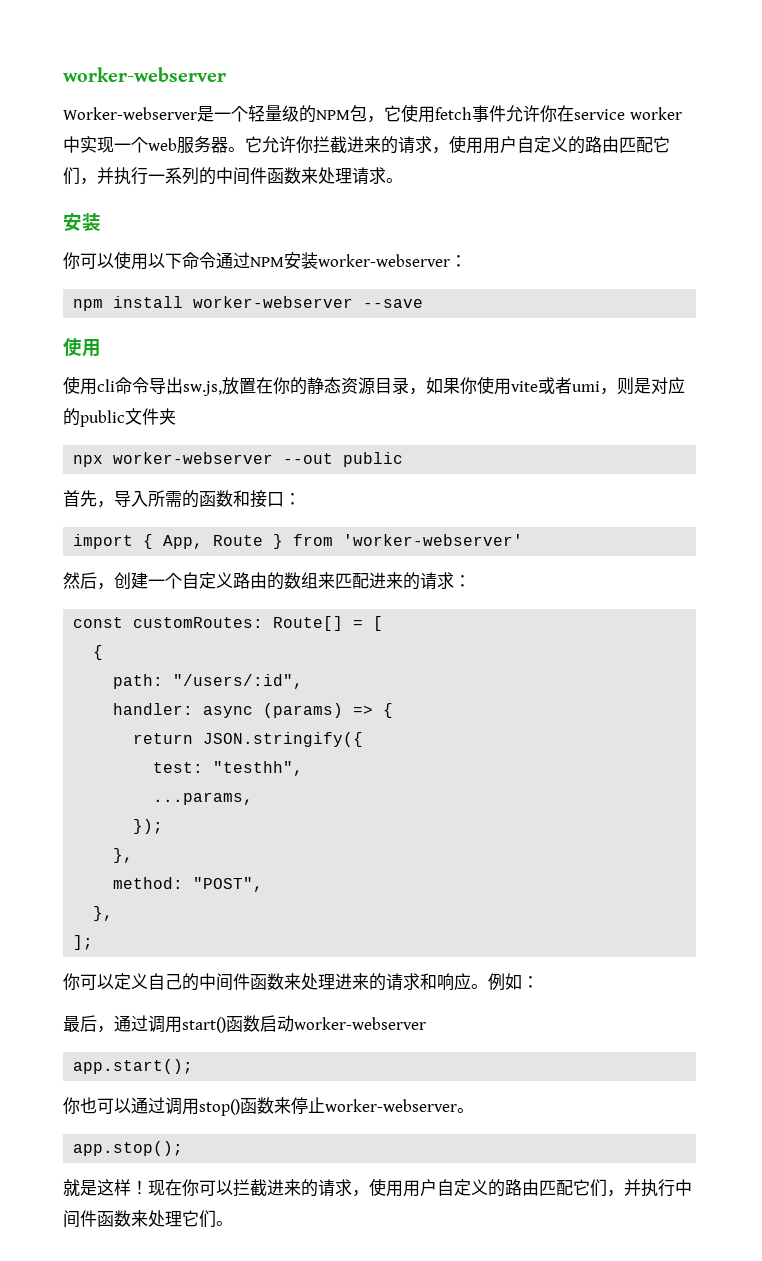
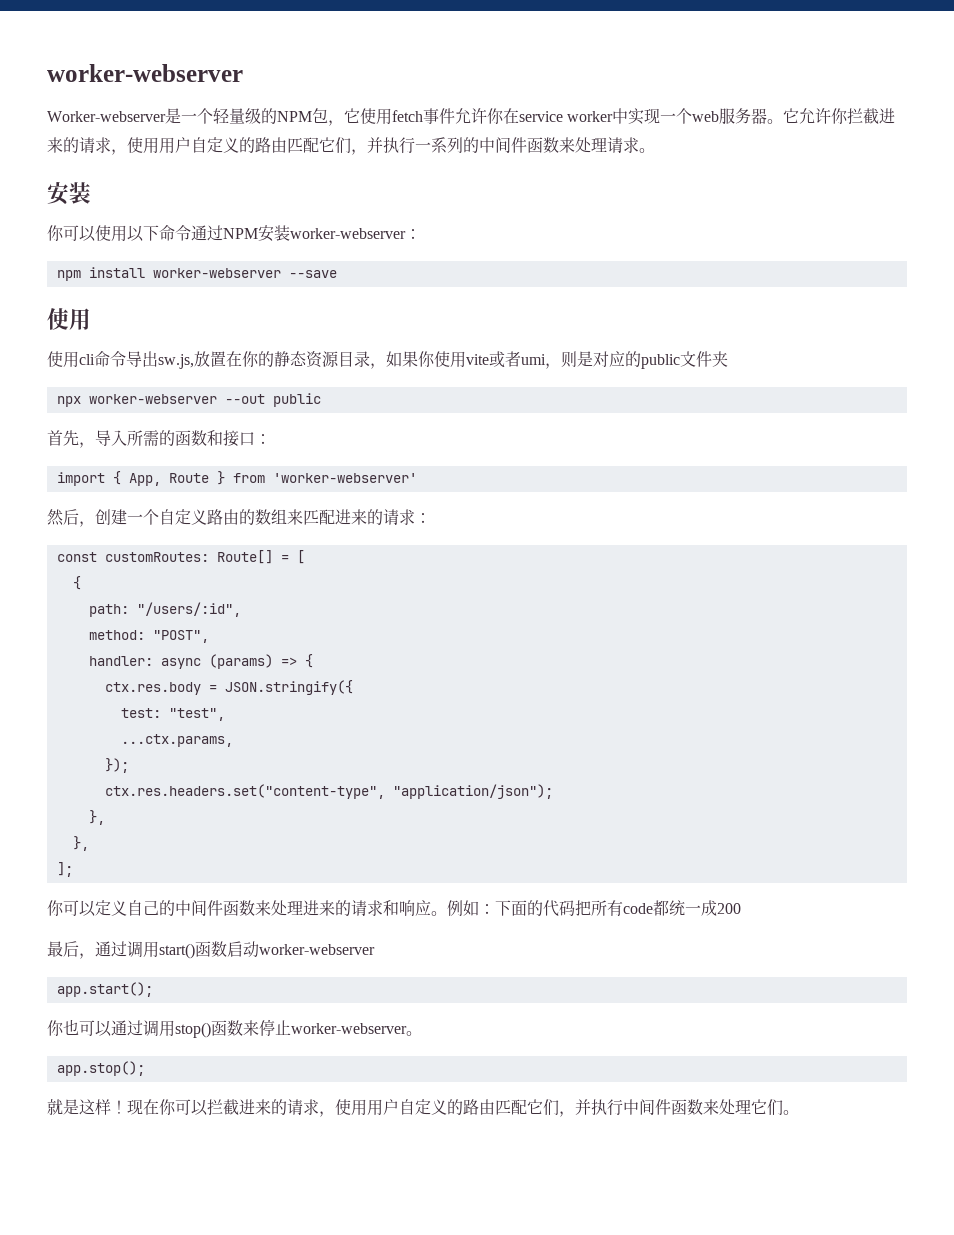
(304, 681) none -> [88,630,209,643] // method: "POST",
[133,733,194,744] return -> [104,682,217,695] ctx.res.body =
[213,761,304,776] [153,792,254,805] "testhh", // ...params, -> [168,708,225,721] [120,734,233,747] "test", // ...ctx.params,
[113,848,134,863] [113,877,264,892] // }, // method: "POST", -> [104,784,553,799] [88,810,105,825] // ctx.res.headers.set("content-type", "application/json"); // },
(539, 982) none -> [495,900,741,917] 下面的代码把所有code都统一成200

